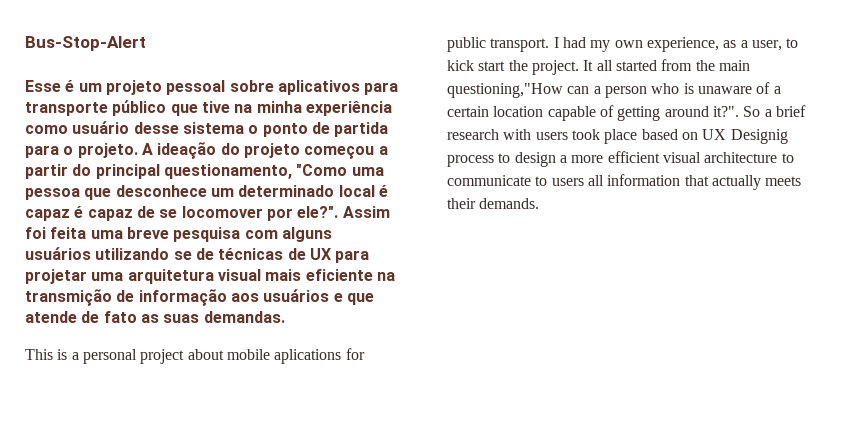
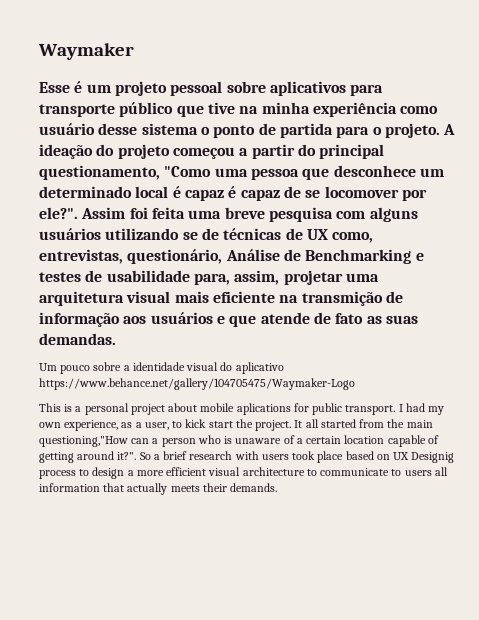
[25,36,146,51] Bus-Stop-Alert -> [38,43,134,60] Waymaker
[335,250,370,263] para -> [332,232,374,243] [39,249,424,264] [39,270,280,285] como, entrevistas, questionário, Análise de Benchmarking e testes de usabilidade para, assim,
(285, 317) none -> [39,362,284,374] [39,378,355,390] // Um pouco sobre a identidade visual do aplicativo https://www.behance.net/gallery/104705475/Waymaker-Logo

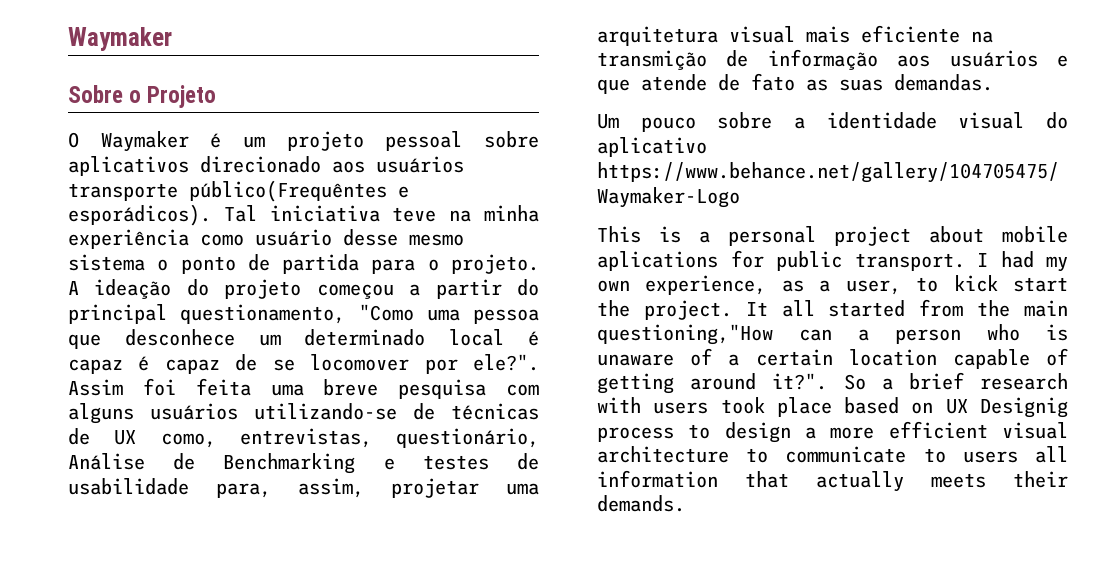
[39,82,70,93] Esse -> [68,85,217,108] [68,131,189,152] Sobre o Projeto // O Waymaker
[350,84,384,96] [39,102,235,117] para transporte público que tive -> [200,156,464,173] [68,180,409,202] [68,204,437,226] direcionado aos usuários transporte público(Frequêntes e esporádicos). Tal iniciativa teve
(138, 129) none -> [409,234,464,246] mesmo
[105,228,198,240] utilizando se -> [254,403,397,420] utilizando-se

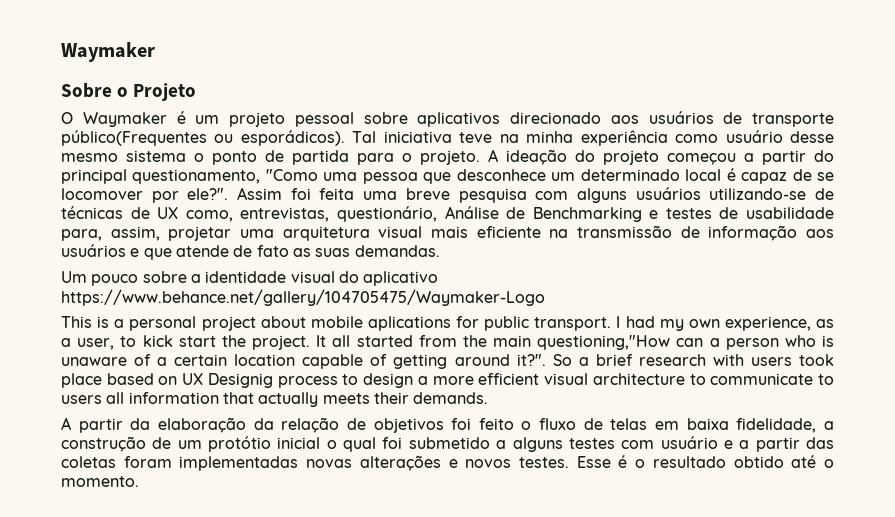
[68,180,409,202] transporte público(Frequêntes e -> [723,112,834,127] [61,130,234,146] de transporte público(Frequentes ou
[138,356,220,374] é capaz -> (788, 178) none
[597,50,707,70] transmição -> [577,225,673,238] transmissão
(685, 503) none -> [61,417,834,433] [61,436,835,452] [61,455,834,471] [61,476,139,487] // A partir da elaboração da relação de objetivos foi feito o fluxo de telas em baixa fidelidade, a construção de um protótio inicial o qual foi submetido a alguns testes com usuário e a partir das coletas foram implementadas novas alterações e novos testes. Esse é o resultado obtido até o momento.

